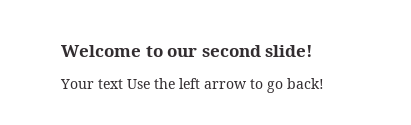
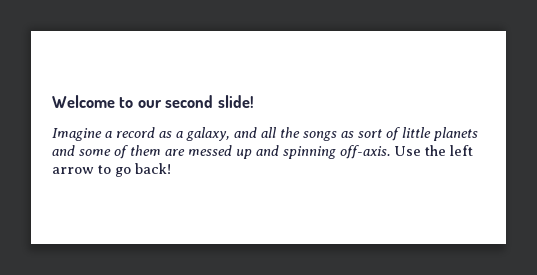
[60,79,123,89] Your text -> [52,127,478,141] [52,145,390,159] Imagine a record as a galaxy, and all the songs as sort of little planets and some of them are messed up and spinning off-axis.

